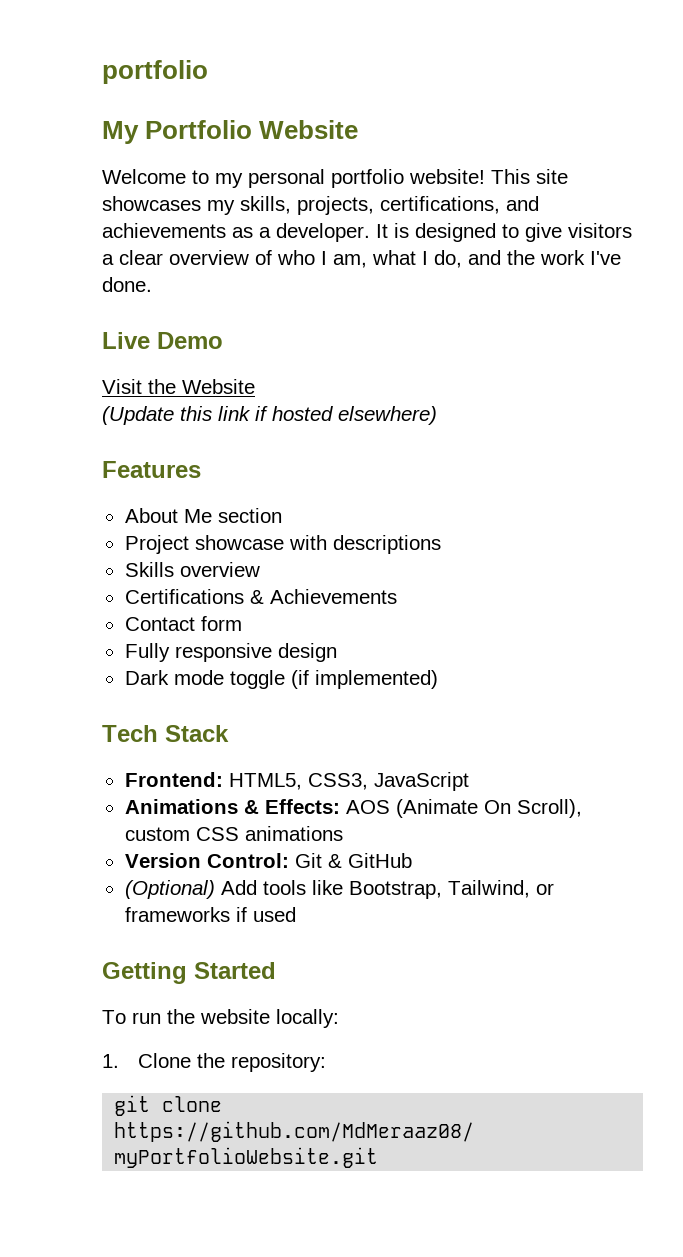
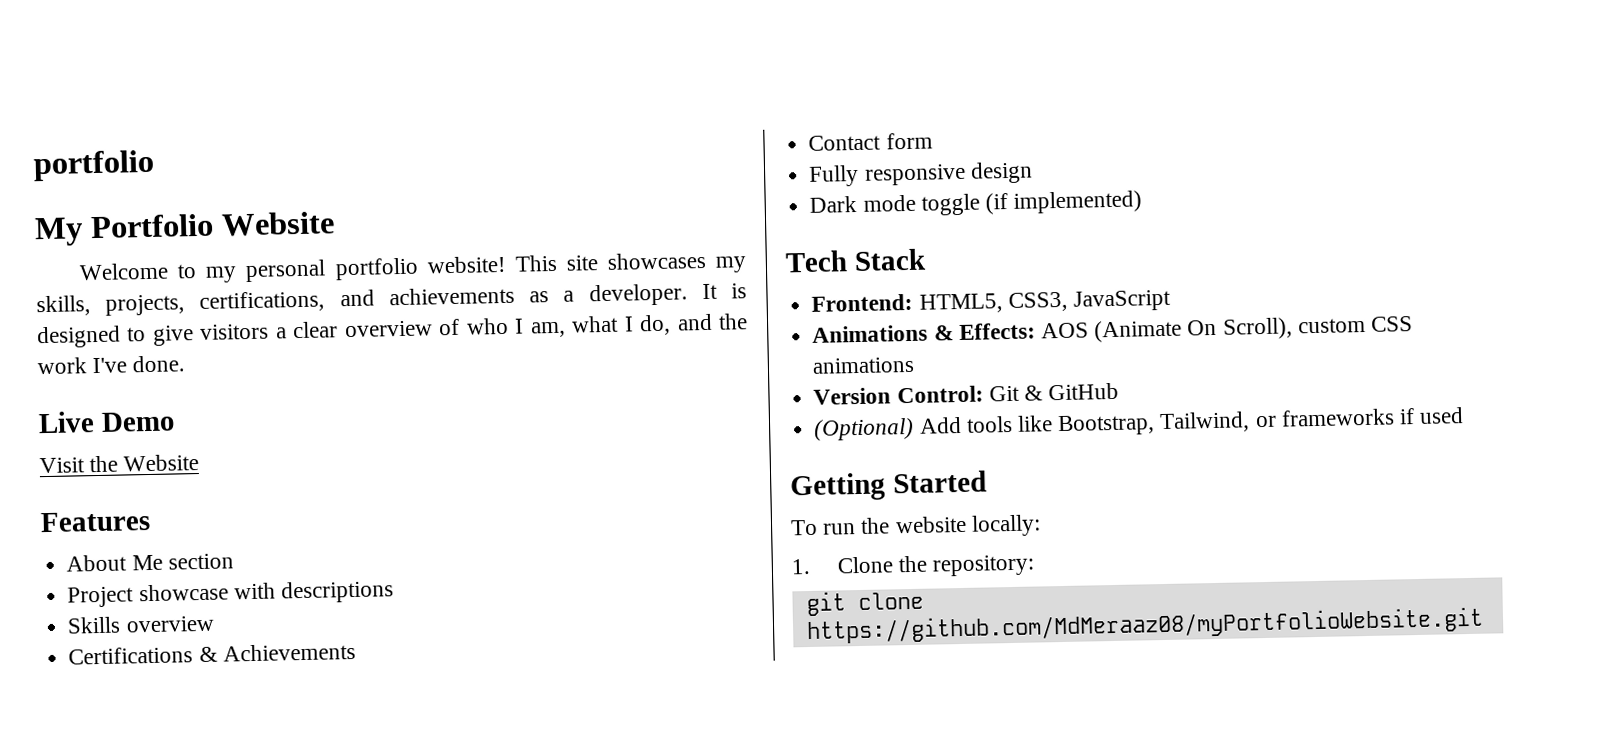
[102,406,437,425] // (Update this link if hosted elsewhere) -> (200, 462) none

